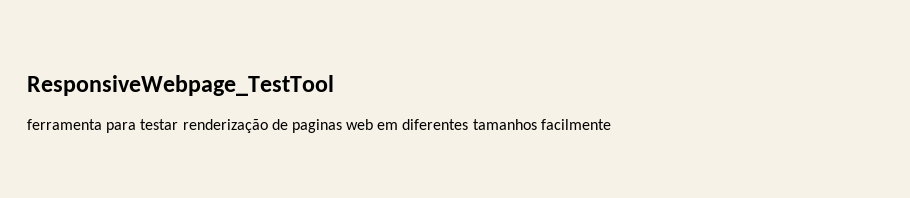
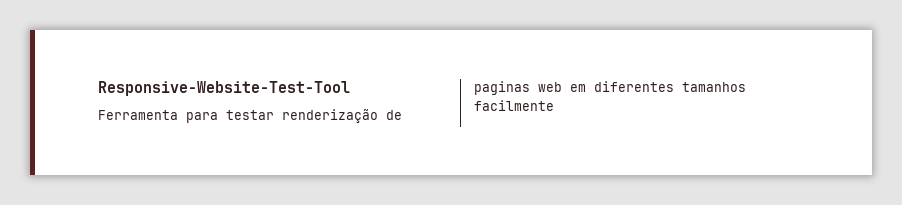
[27,75,334,96] [27,119,102,130] ResponsiveWebpage_TestTool // ferramenta -> [98,81,350,96] [98,110,178,120] Responsive-Website-Test-Tool // Ferramenta

